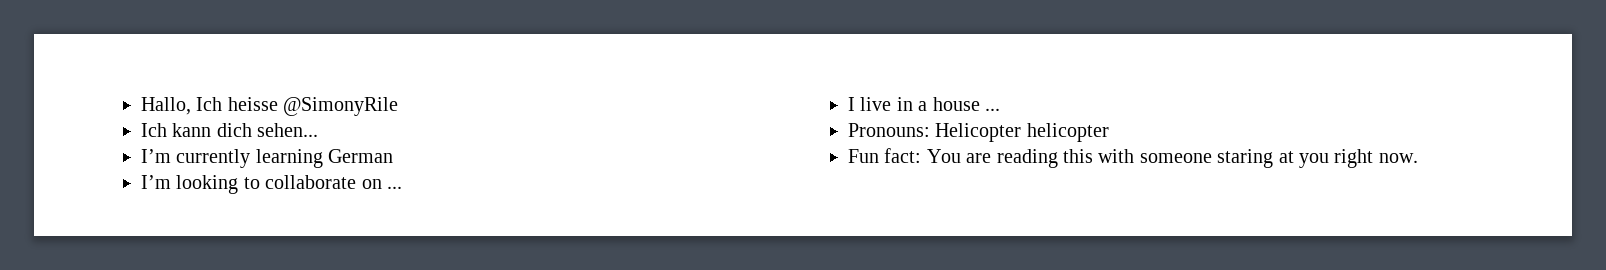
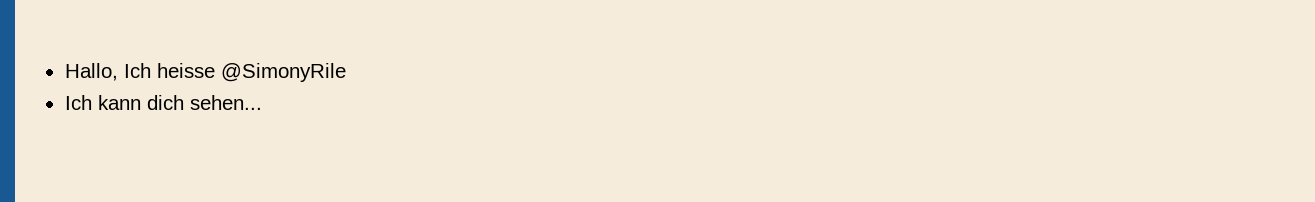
[141,149,394,168] [141,175,402,194] [848,97,1000,111] [848,123,1109,142] [848,148,1418,168] // I’m currently learning German // I’m looking to collaborate on ... // I live in a house ... // Pronouns: Helicopter helicopter // Fun fact: You are reading this with someone staring at you right now. -> (262, 102) none

